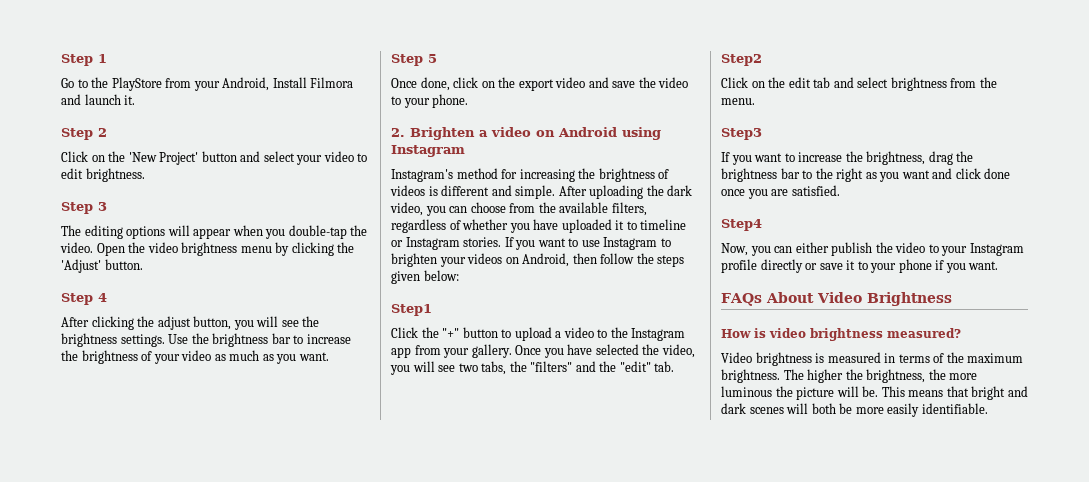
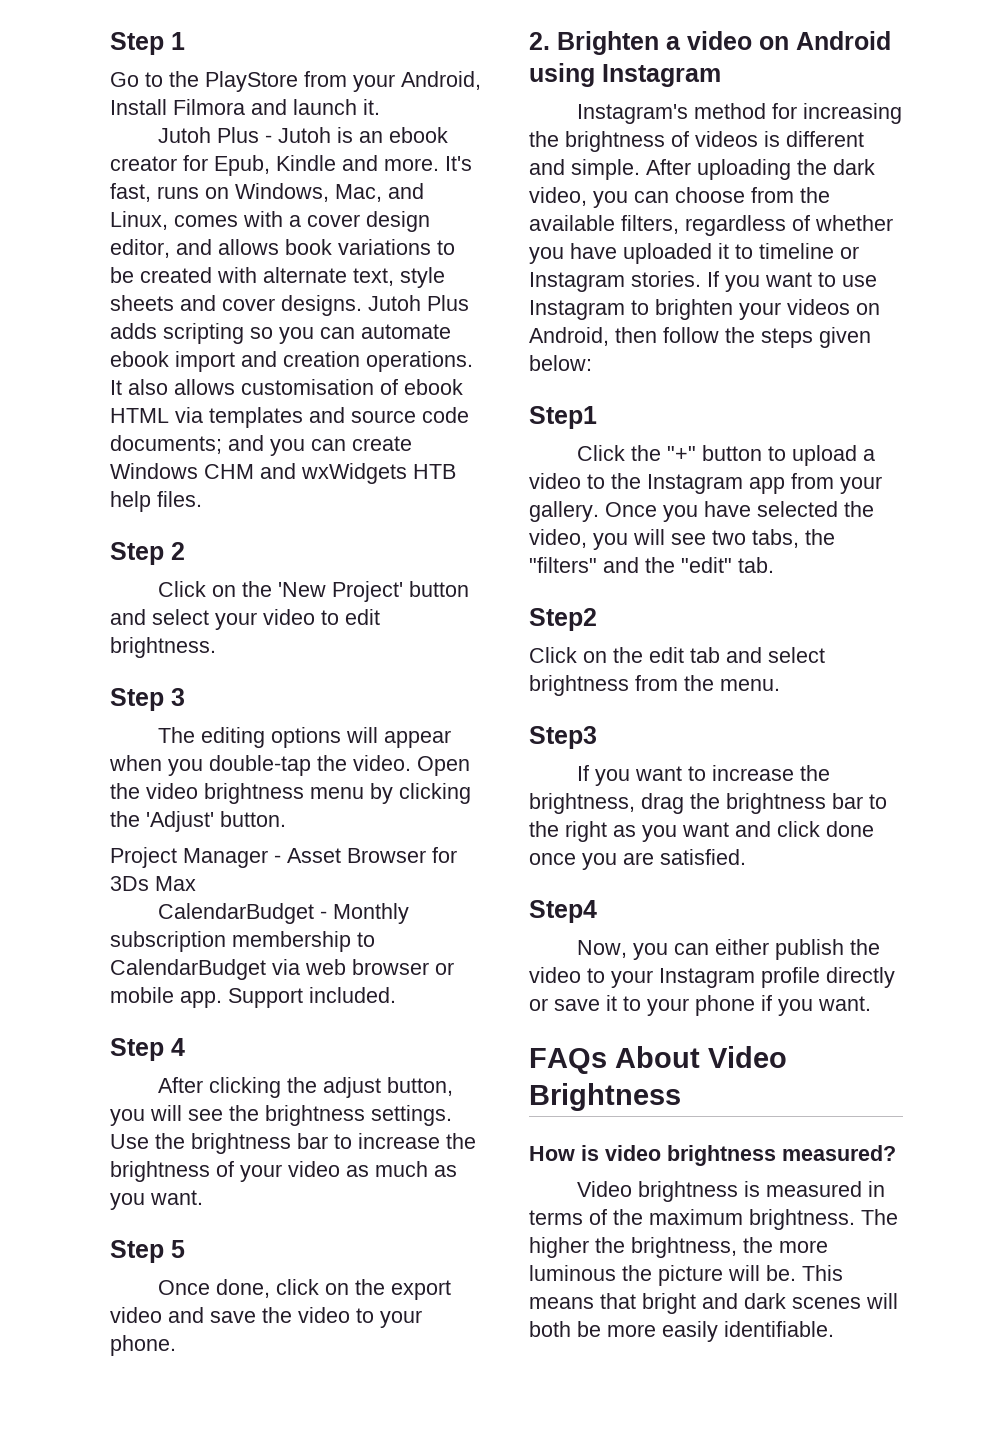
(136, 100) none -> [157,127,448,143] [110,155,472,176] [110,183,424,202] [110,211,430,232] [110,239,455,258] [110,267,445,288] [110,295,469,316] [110,323,451,344] [110,351,473,372] [110,379,463,395] [110,407,469,428] [110,435,412,456] [110,463,456,484] [110,491,202,512] // Jutoh Plus - Jutoh is an ebook creator for Epub, Kindle and more. It's fast, runs on Windows, Mac, and Linux, comes with a cover design editor, and allows book variations to be created with alternate text, style sheets and cover designs. Jutoh Plus adds scripting so you can automate ebook import and creation operations. It also allows customisation of ebook HTML via templates and source code documents; and you can create Windows CHM and wxWidgets HTB help files.
(143, 264) none -> [110,847,457,868] [110,876,196,891] [157,903,409,924] [110,931,375,952] [110,959,454,980] [110,987,396,1008] // Project Manager - Asset Browser for 3Ds Max // CalendarBudget - Monthly subscription membership to CalendarBudget via web browser or mobile app. Support included.

